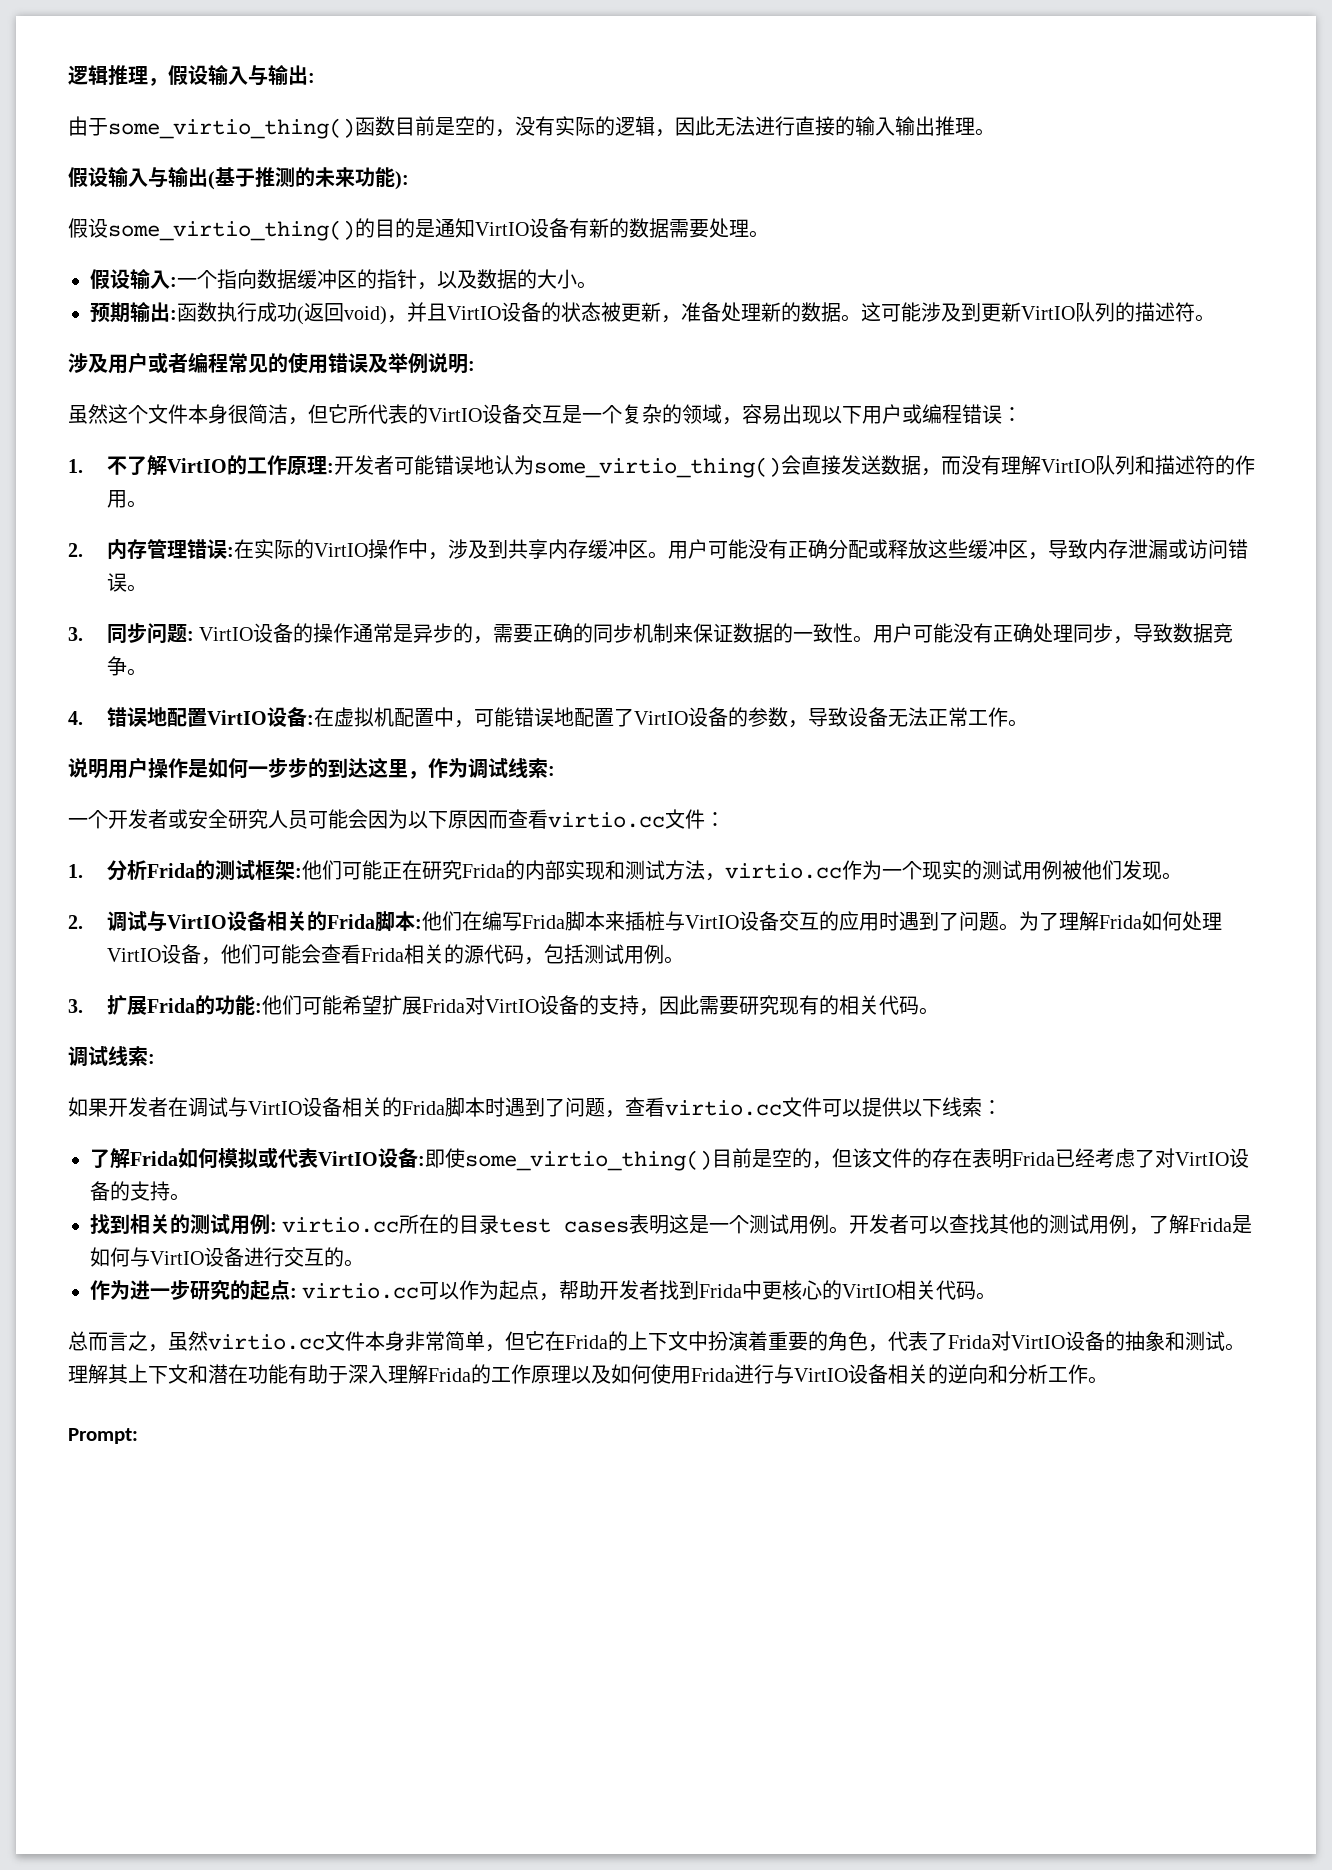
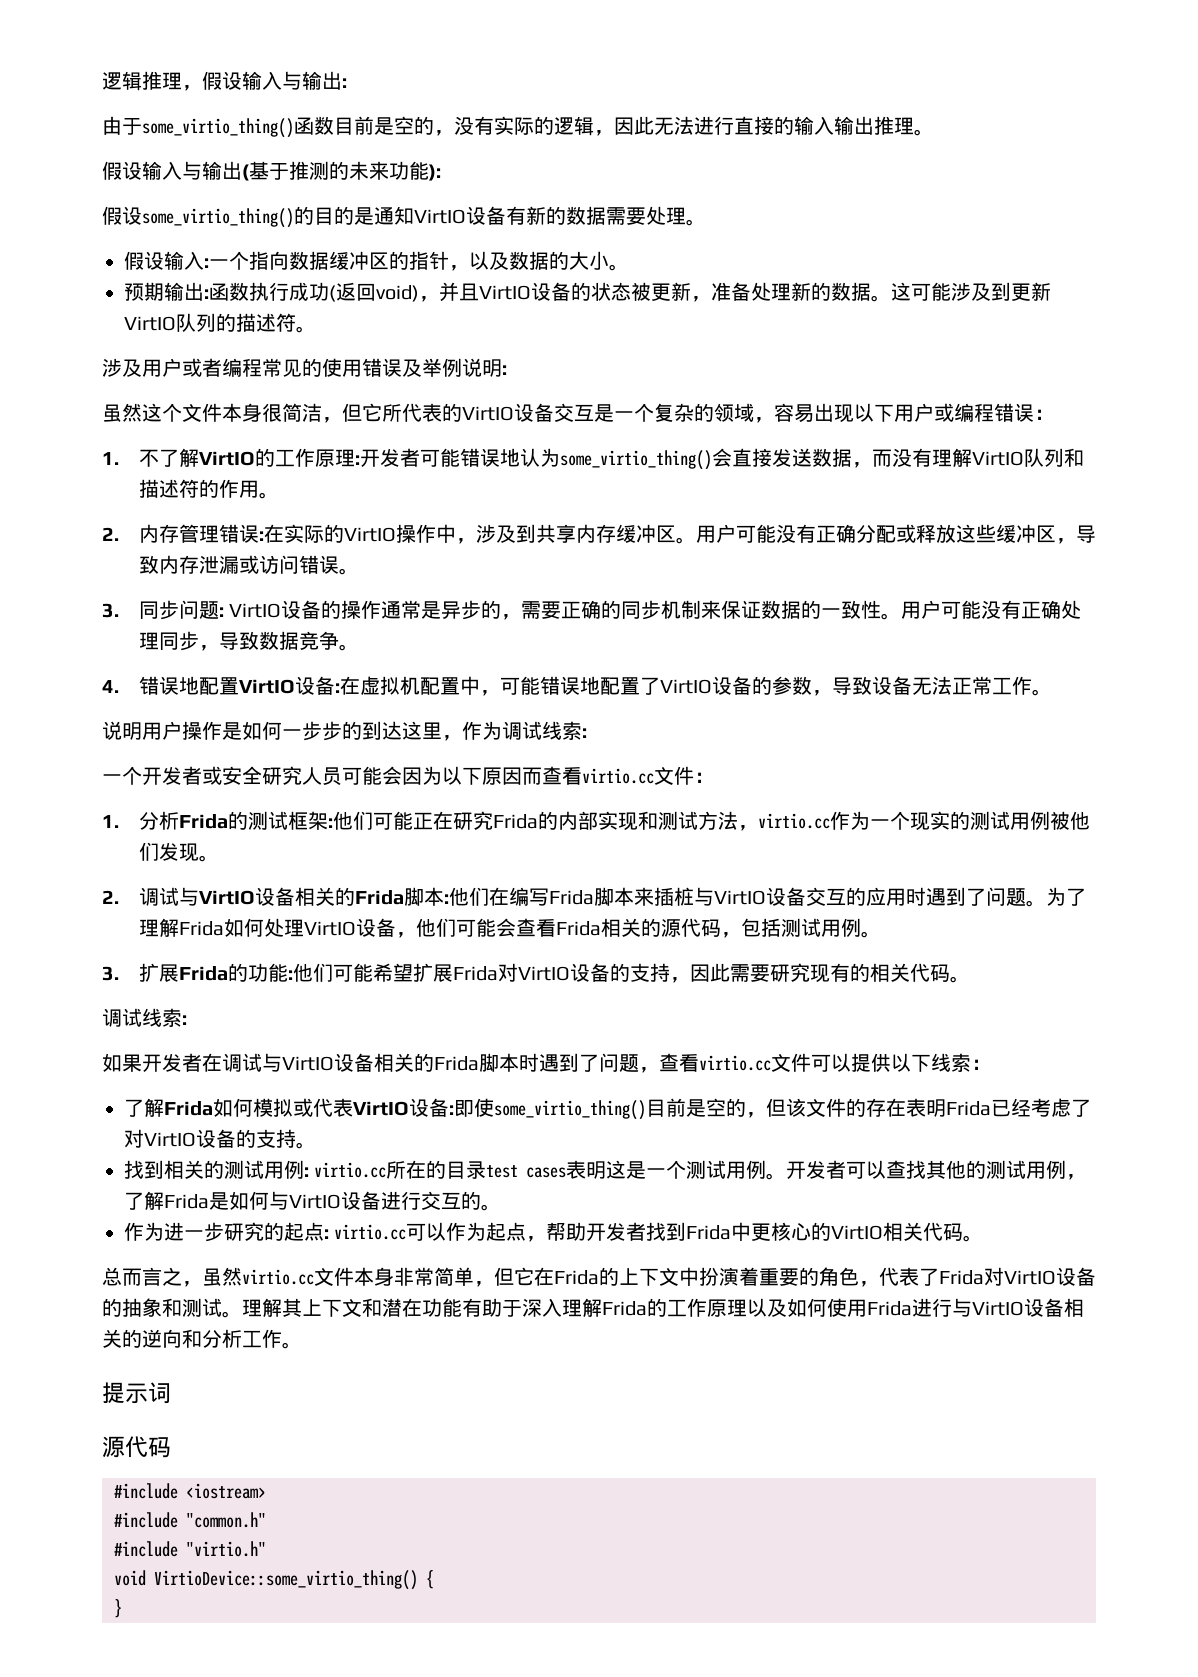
[68,1428,138,1444] Prompt: -> [102,1382,171,1404] [102,1436,171,1458] [114,1483,266,1499] [114,1512,266,1528] [114,1541,266,1557] [114,1570,434,1590] [114,1599,122,1618] 提示词 // 源代码 // #include <iostream> // #include "common.h" // #include "virtio.h" // void VirtioDevice::some_virtio_thing() { // }

